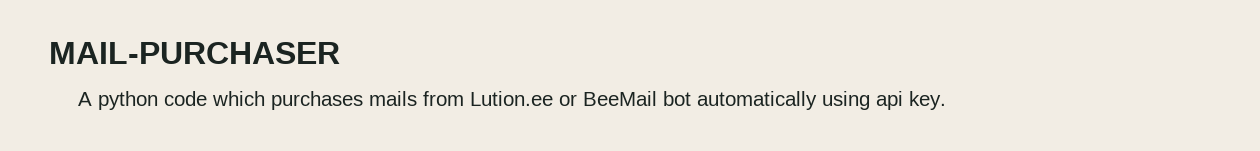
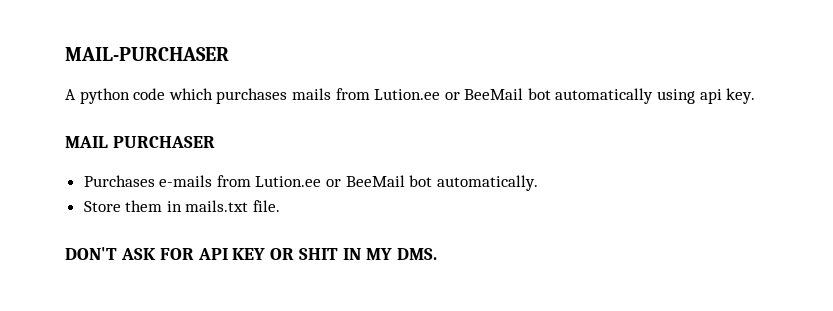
(947, 100) none -> [65,136,215,148] [83,175,538,191] [83,200,281,212] [65,247,437,260] // MAIL PURCHASER // Purchases e-mails from Lution.ee or BeeMail bot automatically. // Store them in mails.txt file. // DON'T ASK FOR API KEY OR SHIT IN MY DMS.

